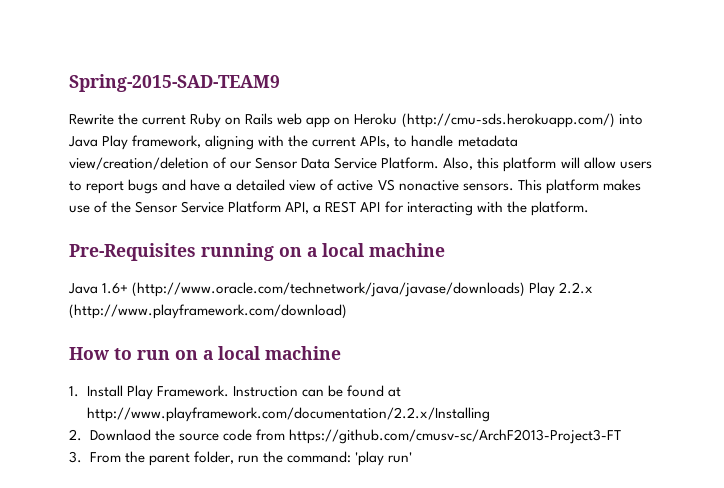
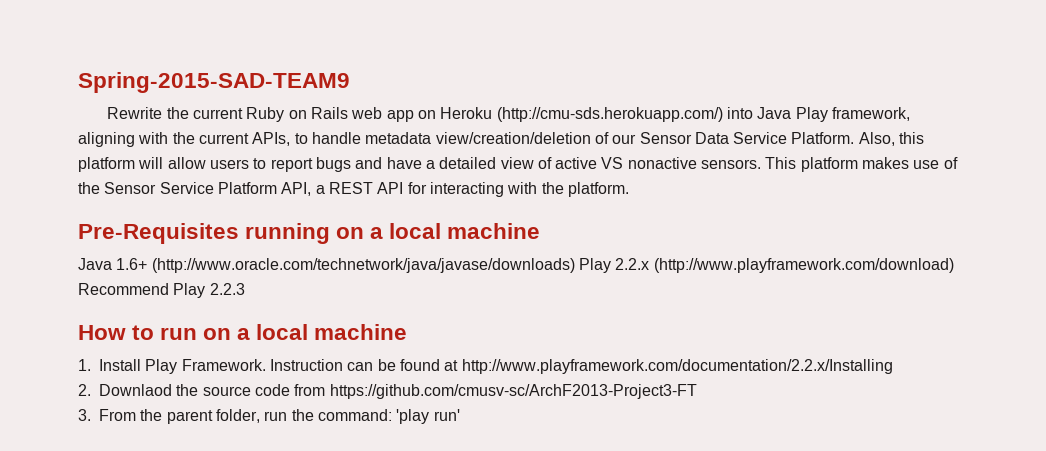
(347, 311) none -> [78,283,245,298] Recommend Play 2.2.3

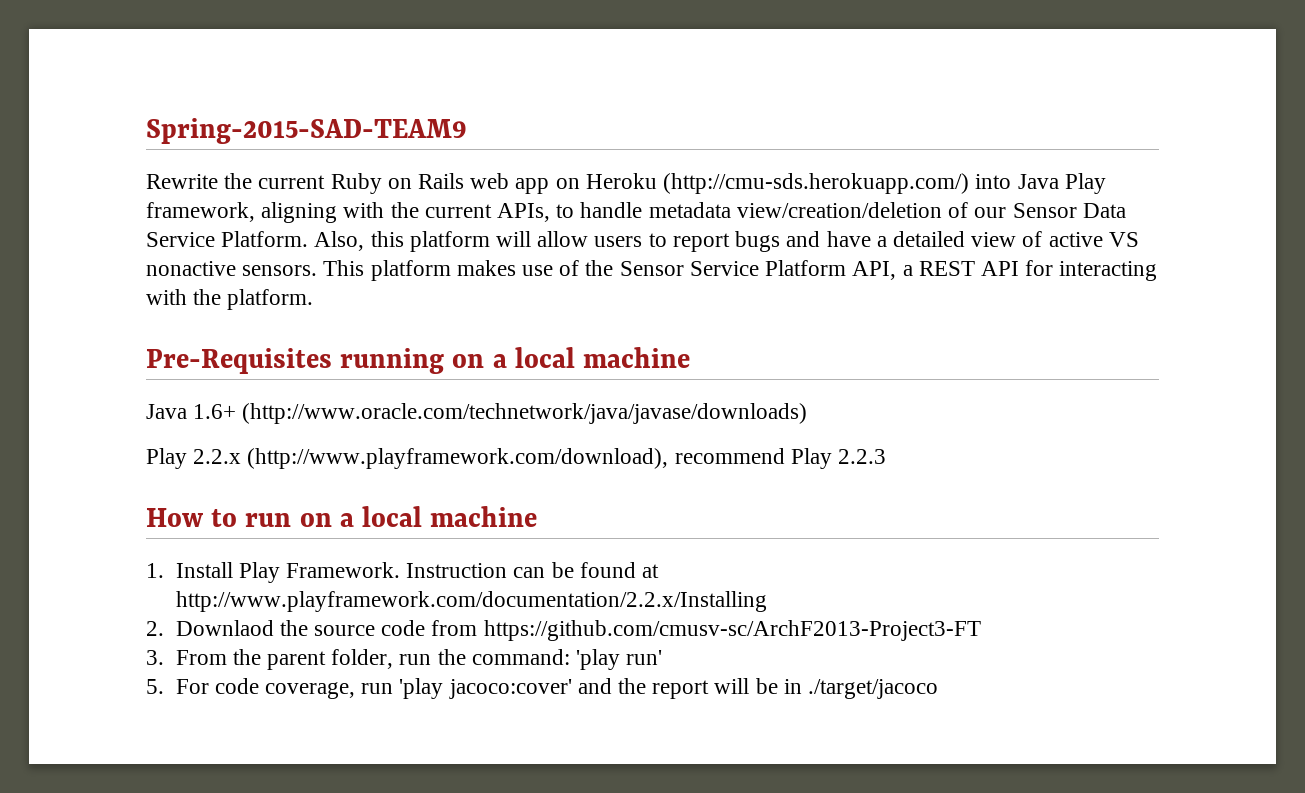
(575, 265) none -> (808, 413) //
[653,258,954,273] [78,283,169,295] (http://www.playframework.com/download) Recommend -> [247,448,785,469] (http://www.playframework.com/download), recommend
(460, 415) none -> [146,678,939,699] // 5. For code coverage, run 'play jacoco:cover' and the report will be in ./target/jacoco

